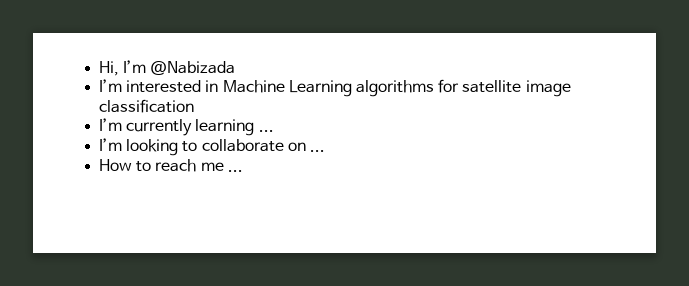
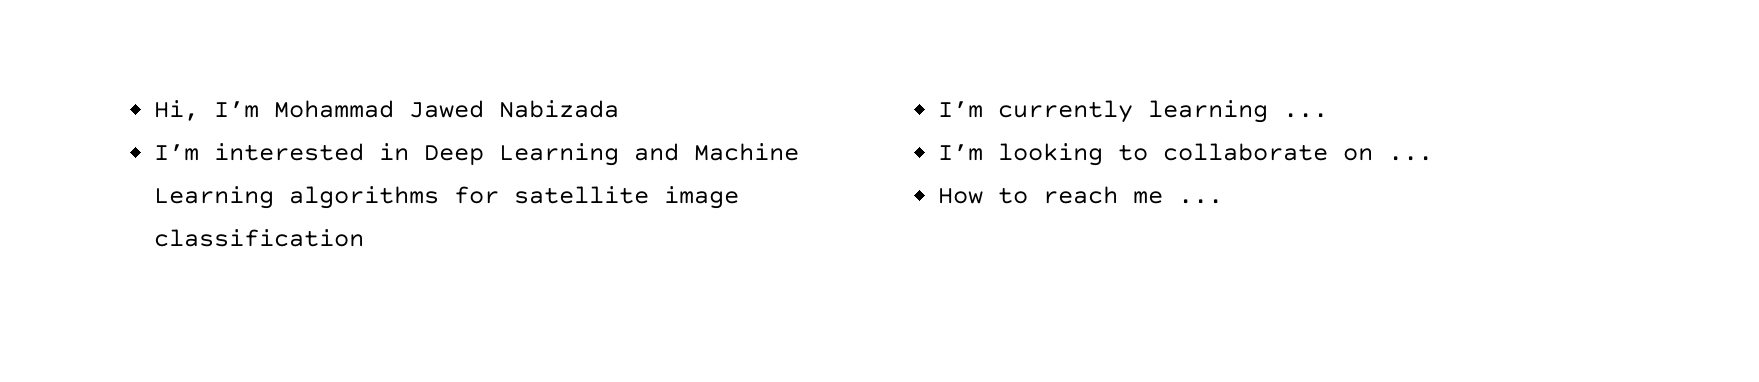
[150,61,236,75] @Nabizada -> [274,100,620,118] Mohammad Jawed Nabizada
(219, 86) none -> [424,143,680,166] Deep Learning and

